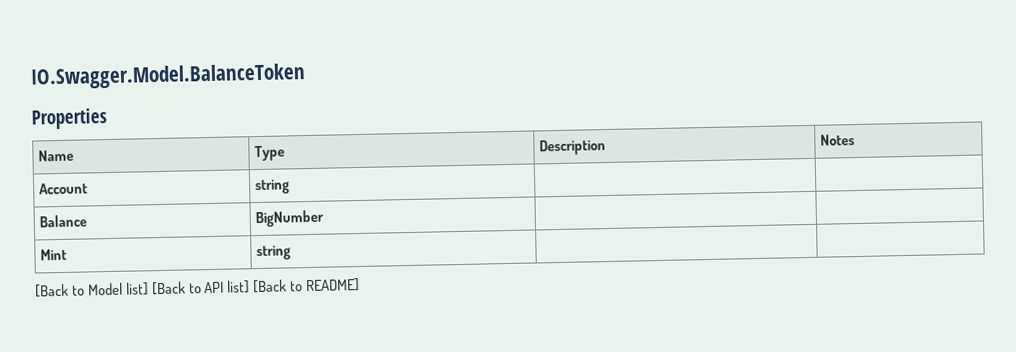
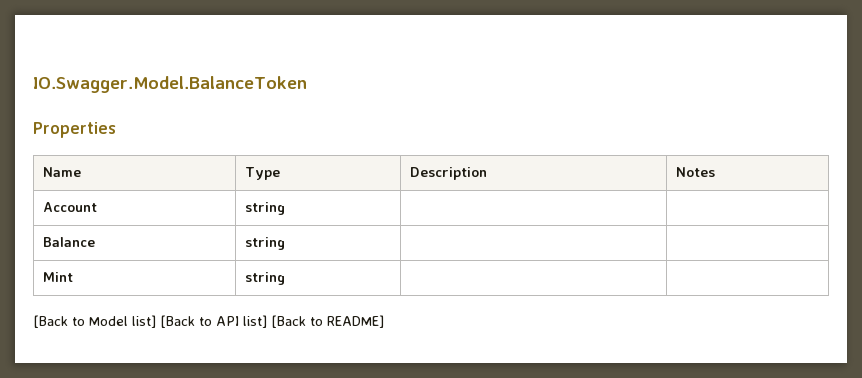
[254,209,324,228] BigNumber -> [244,237,285,250] string

